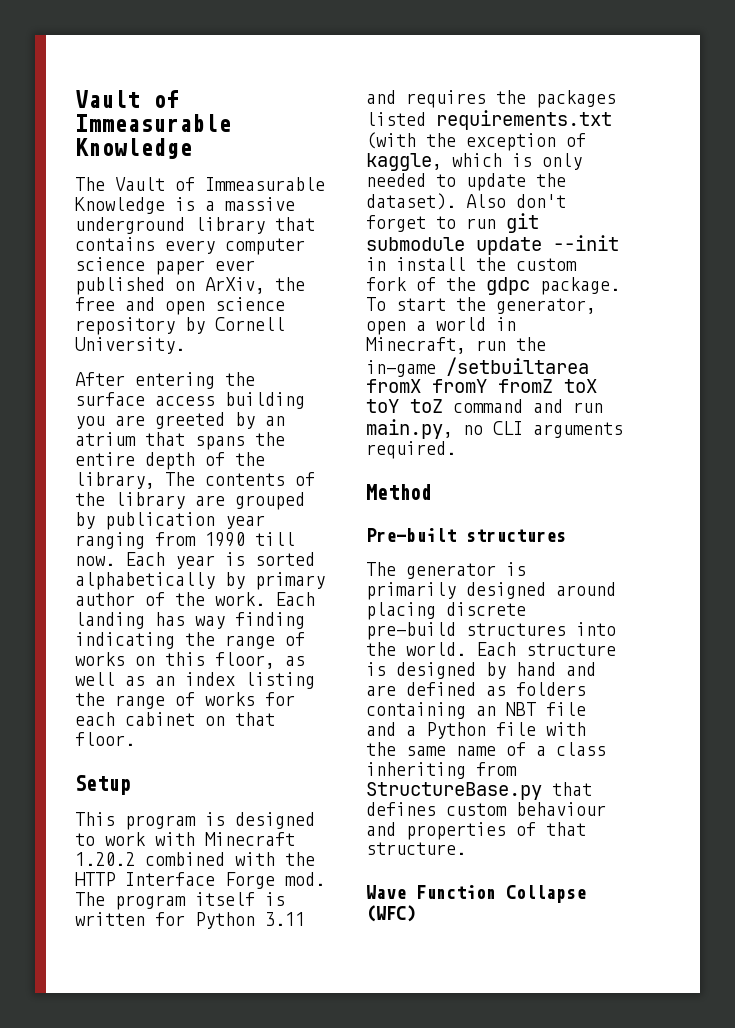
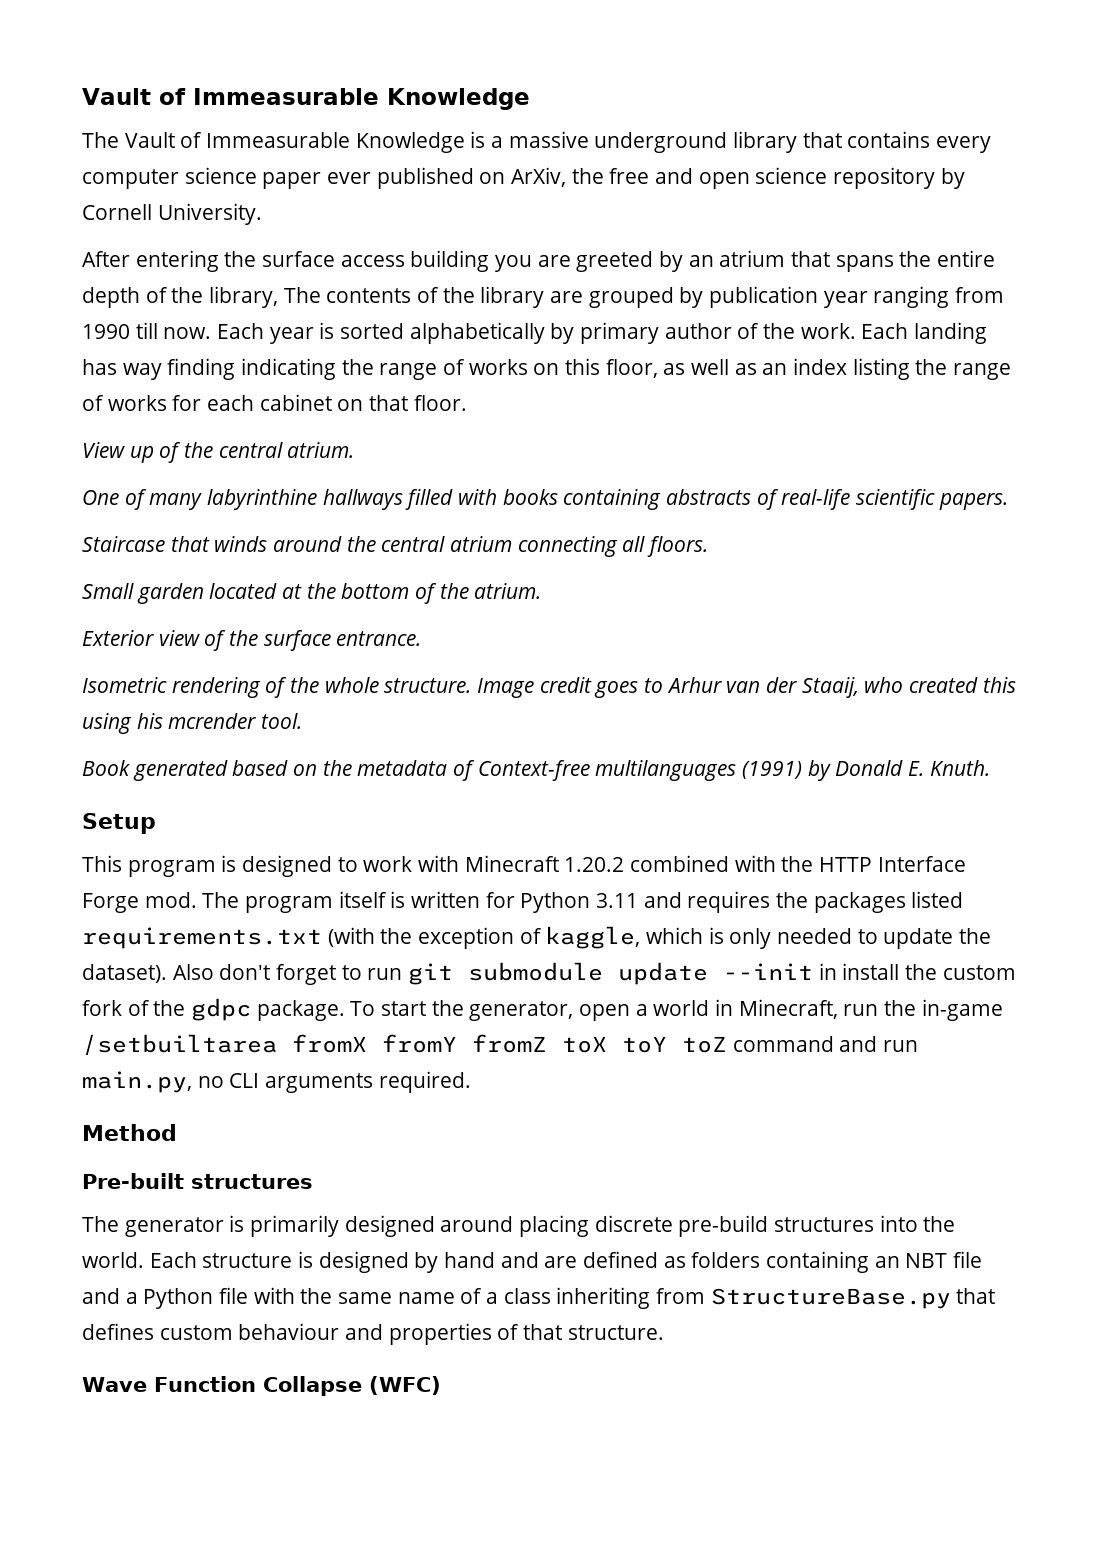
(135, 739) none -> [82,442,355,463] [82,489,1008,510] [82,536,709,557] [82,583,542,604] [82,630,422,651] [82,677,1016,698] [82,713,303,734] [82,760,990,781] // View up of the central atrium. // One of many labyrinthine hallways filled with books containing abstracts of real-life scientific papers. // Staircase that winds around the central atrium connecting all floors. // Small garden located at the bottom of the atrium. // Exterior view of the surface entrance. // Isometric rendering of the whole structure. Image credit goes to Arhur van der Staaij, who created this using his mcrender tool. // Book generated based on the metadata of Context-free multilanguages (1991) by Donald E. Knuth.

